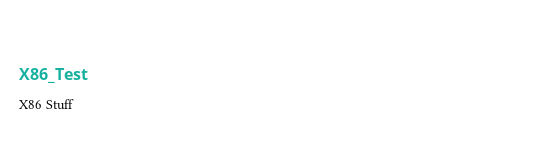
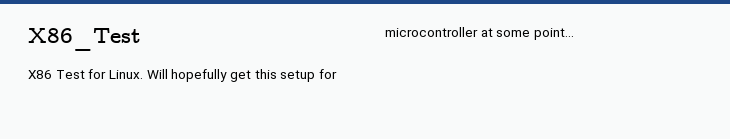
[46,99,74,110] Stuff -> [55,69,337,82] [385,27,574,40] Test for Linux. Will hopefully get this setup for microcontroller at some point...

